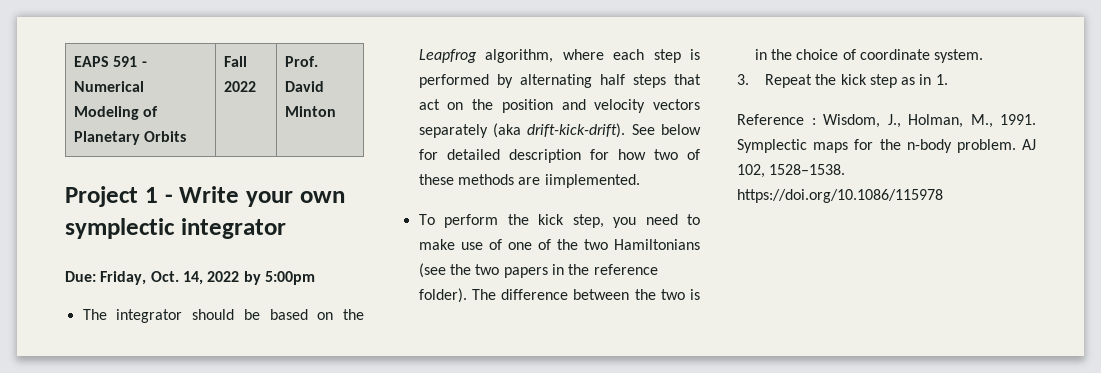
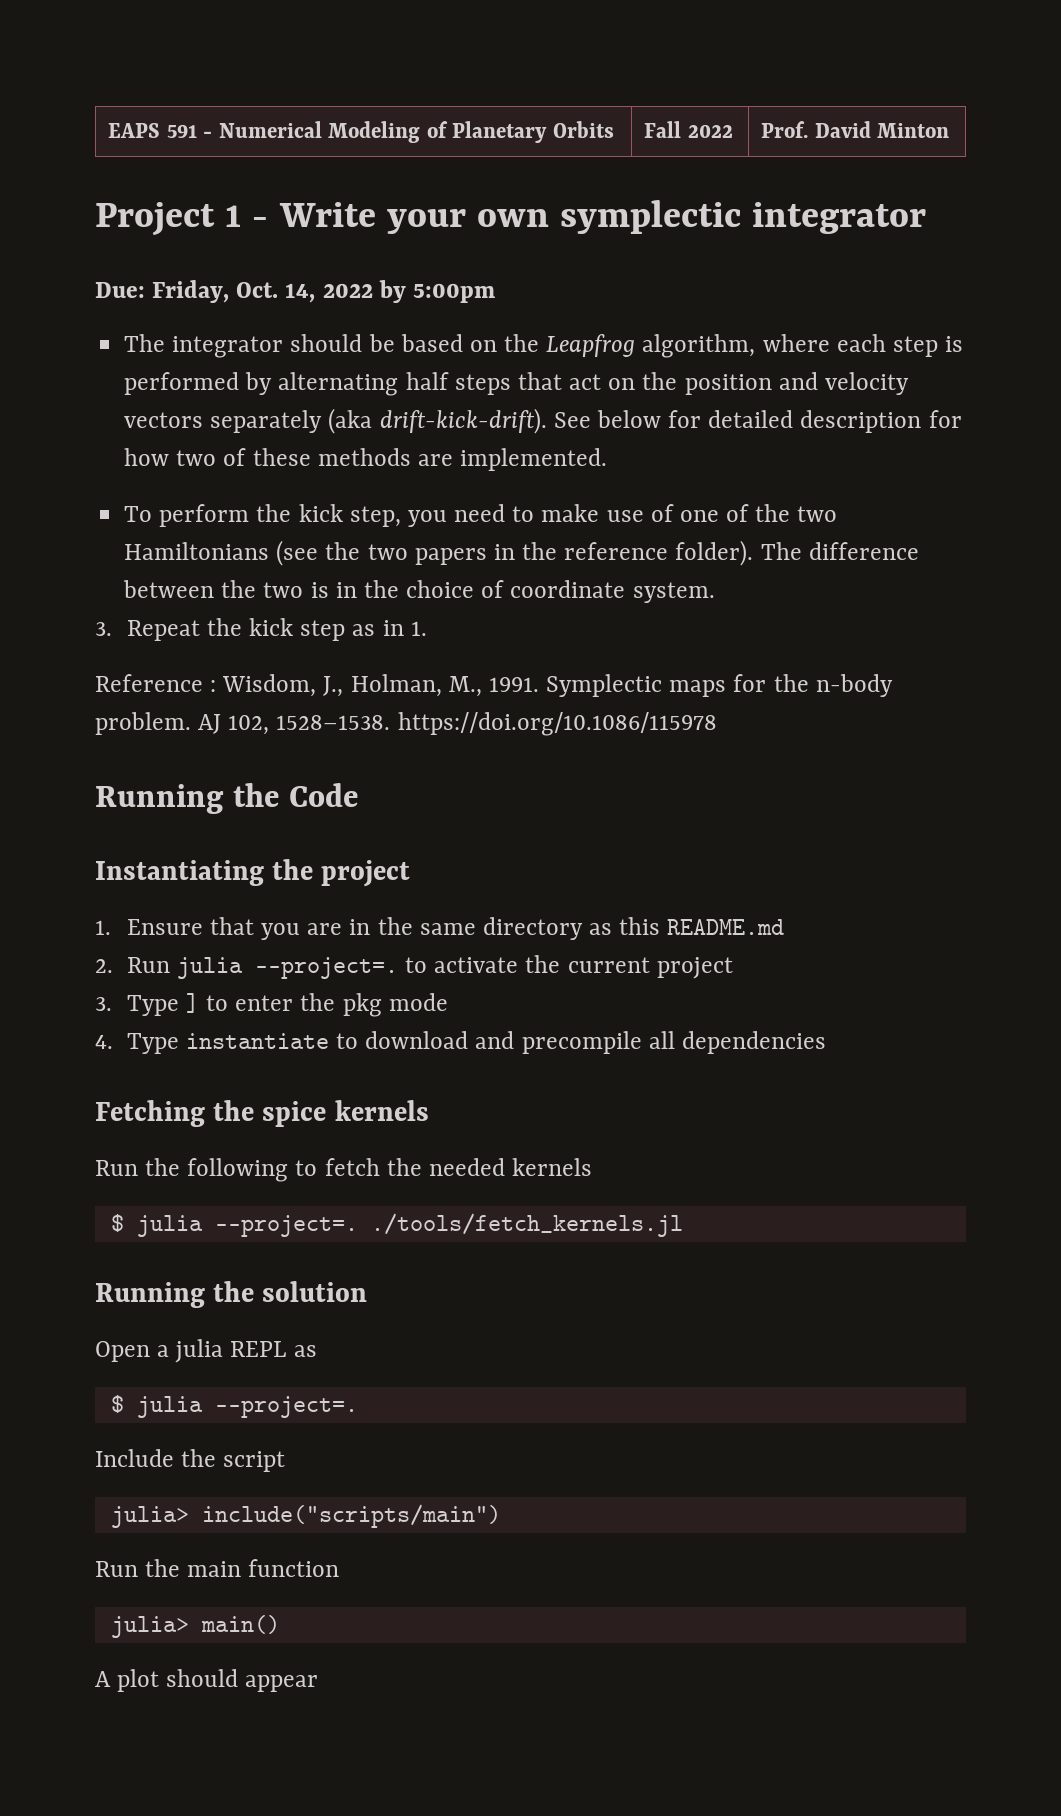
[544,174,640,188] iimplemented. -> [460,448,608,471] implemented.
(943, 196) none -> [95,783,360,814] [95,859,411,887] [95,917,785,940] [95,955,733,979] [95,993,448,1017] [95,1031,826,1054] [95,1100,429,1127] [95,1158,593,1182] [110,1213,683,1237] [95,1281,368,1308] [95,1339,317,1363] [110,1395,358,1418] [95,1449,286,1472] [110,1504,501,1528] [95,1559,340,1577] [110,1615,280,1638] [95,1669,319,1692] // Running the Code // Instantiating the project // 1. Ensure that you are in the same directory as this README.md // 2. Run julia --project=. to activate the current project // 3. Type ] to enter the pkg mode // 4. Type instantiate to download and precompile all dependencies // Fetching the spice kernels // Run the following to fetch the needed kernels // $ julia --project=. ./tools/fetch_kernels.jl // Running the solution // Open a julia REPL as // $ julia --project=. // Include the script // julia> include("scripts/main") // Run the main function // julia> main() // A plot should appear

